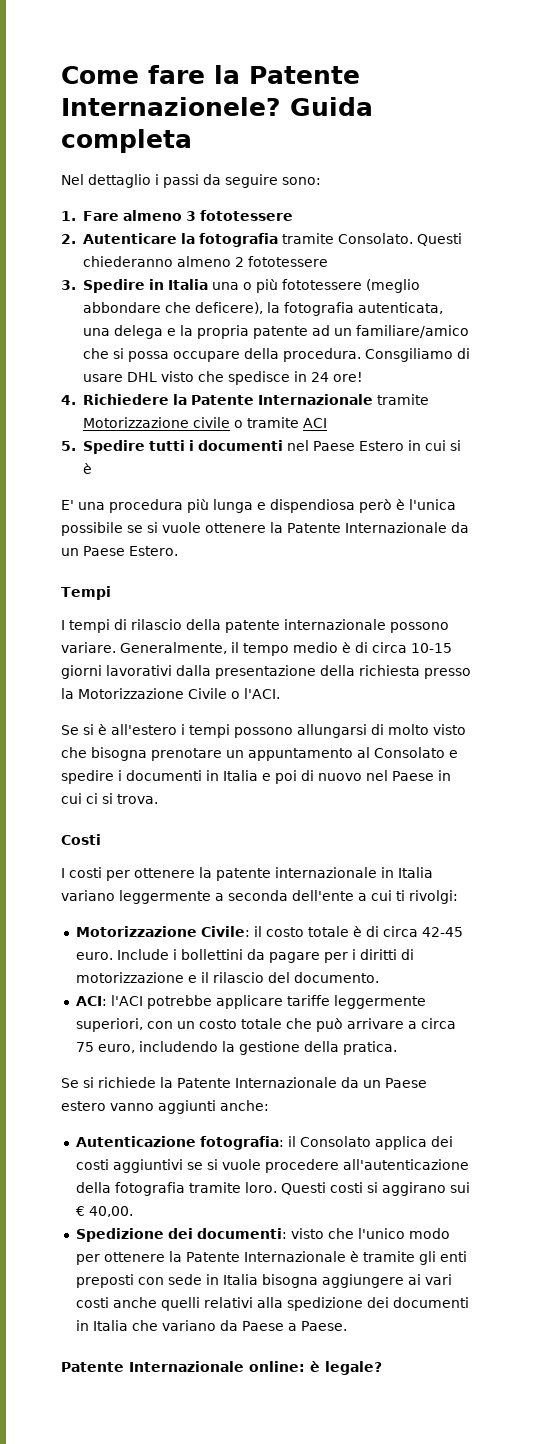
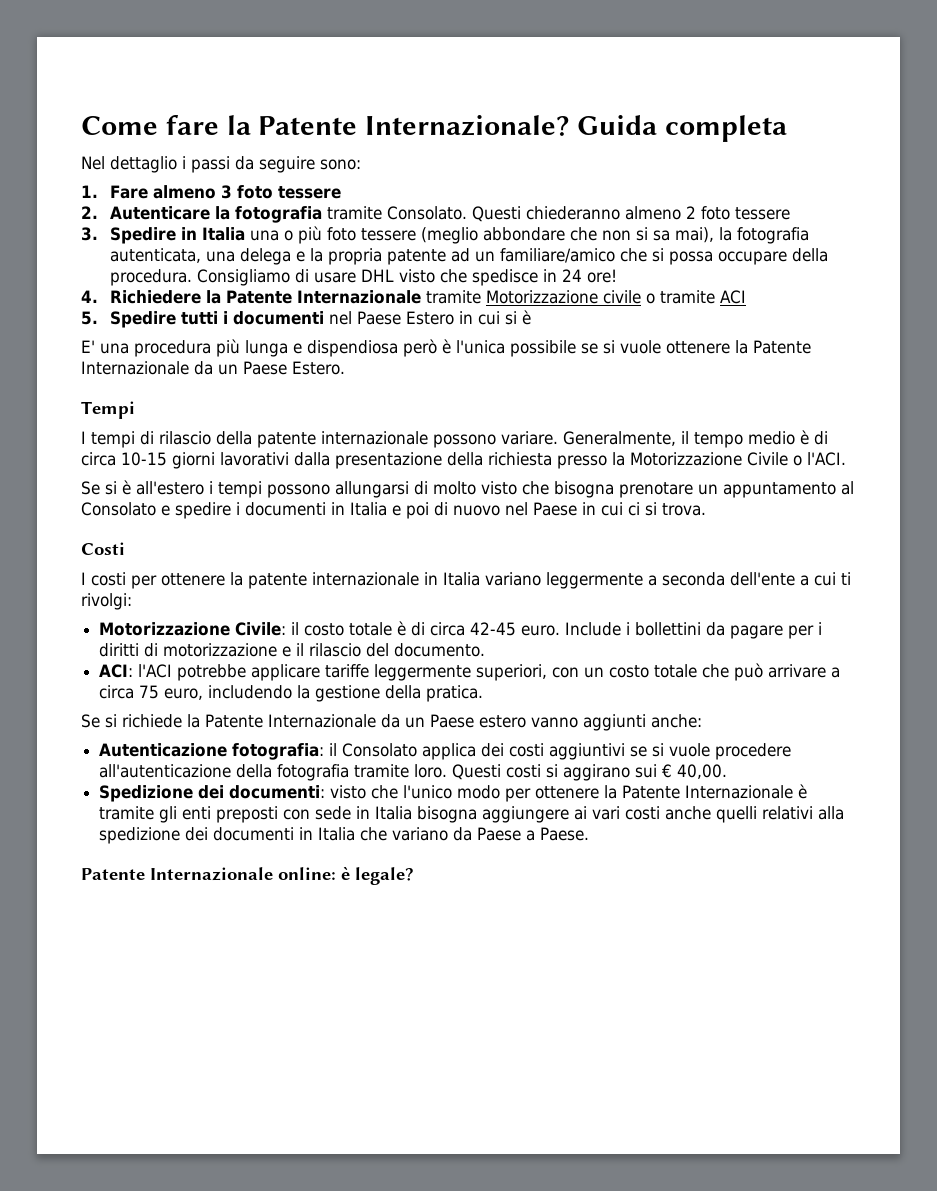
[61,97,281,116] Internazionele? -> [365,115,570,136] Internazionale?
[199,210,293,221] fototessere -> [237,185,342,199] foto tessere
[247,256,328,267] fototessere -> [701,206,791,220] foto tessere
[281,279,362,290] fototessere -> [327,227,417,241] foto tessere
[194,302,263,314] deficere), -> [602,227,715,243] non si sa mai),
[364,348,453,362] Consgiliamo -> [197,269,291,286] Consigliamo

